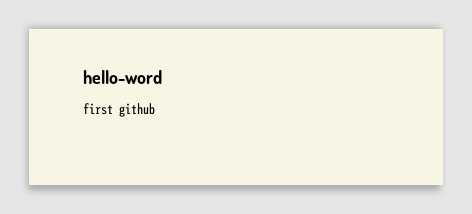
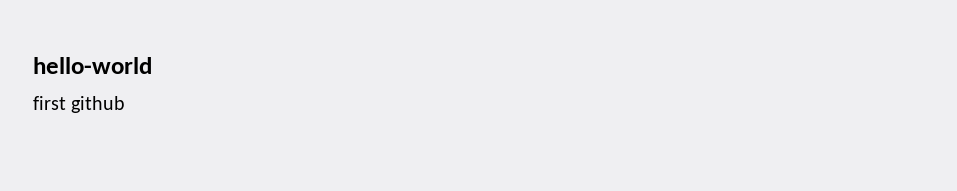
[83,70,162,84] hello-word -> [33,57,152,74] hello-world

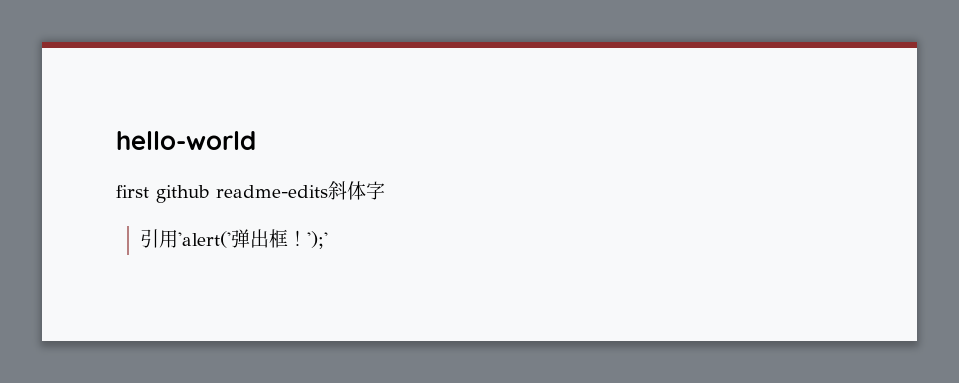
(126, 104) none -> [216,181,385,200] [139,229,328,249] readme-edits斜体字 // 引用'alert('弹出框！');'

